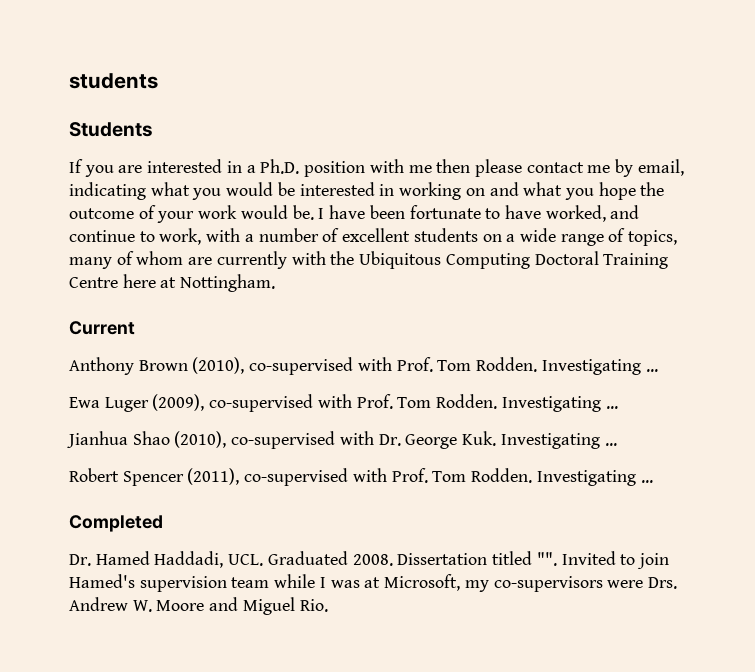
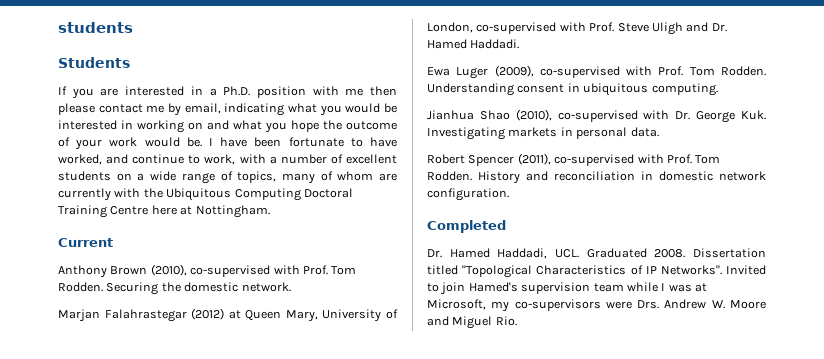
[541,359,658,375] Investigating ... -> [106,282,291,295] [58,308,398,322] [427,22,727,35] [427,39,520,49] Securing the domestic network. // Marjan Falahrastegar (2012) at Queen Mary, University of London, co-supervised with Prof. Steve Uligh and Dr. Hamed Haddadi.
[501,396,618,412] Investigating ... -> [427,83,718,96] Understanding consent in ubiquitous computing.
[604,443,617,446] ... -> [508,127,659,139] markets in personal data.
[536,470,653,486] Investigating ... -> [478,171,766,184] [427,188,509,201] History and reconciliation in domestic network configuration.
[536,552,557,566] "". -> [462,265,722,278] "Topological Characteristics of IP Networks".

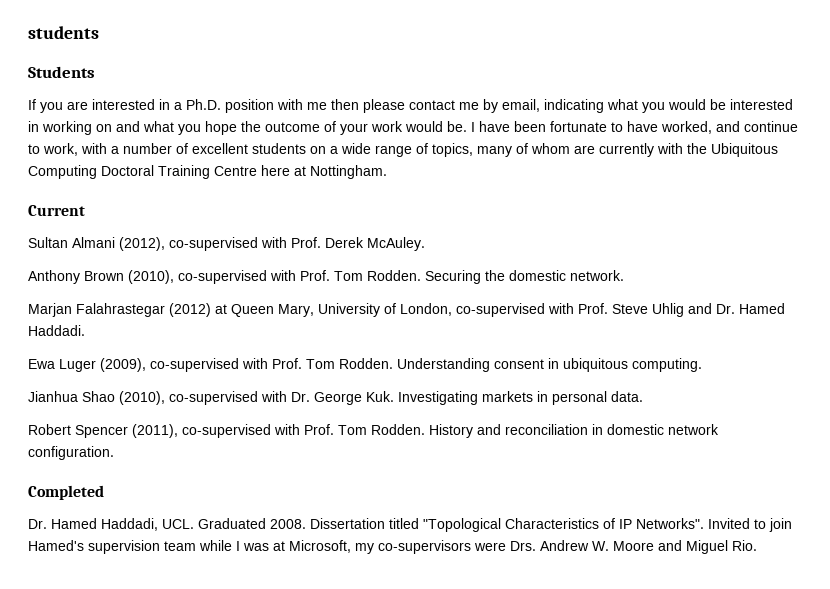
(113, 242) none -> [28,237,425,251] // Sultan Almani (2012), co-supervised with Prof. Derek McAuley.
[651,22,683,35] Uligh -> [652,303,684,317] Uhlig

